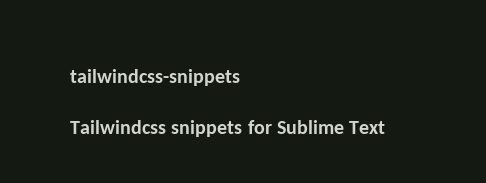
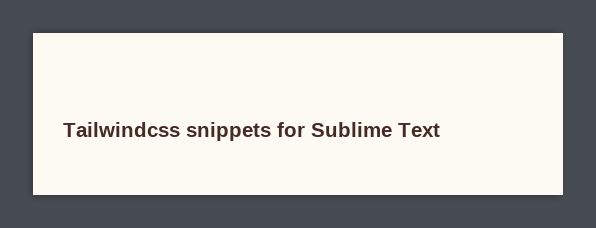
[70,69,240,86] tailwindcss-snippets // -> (63, 129) none

